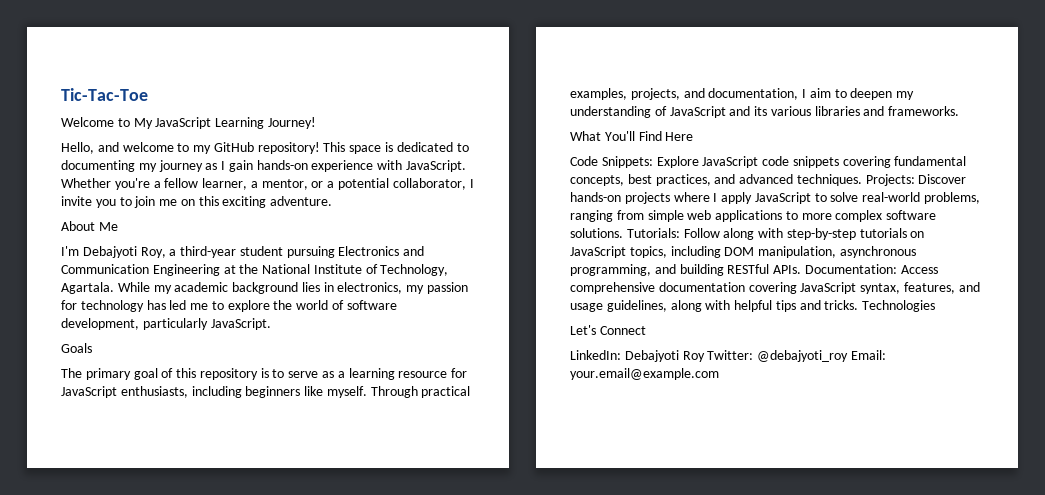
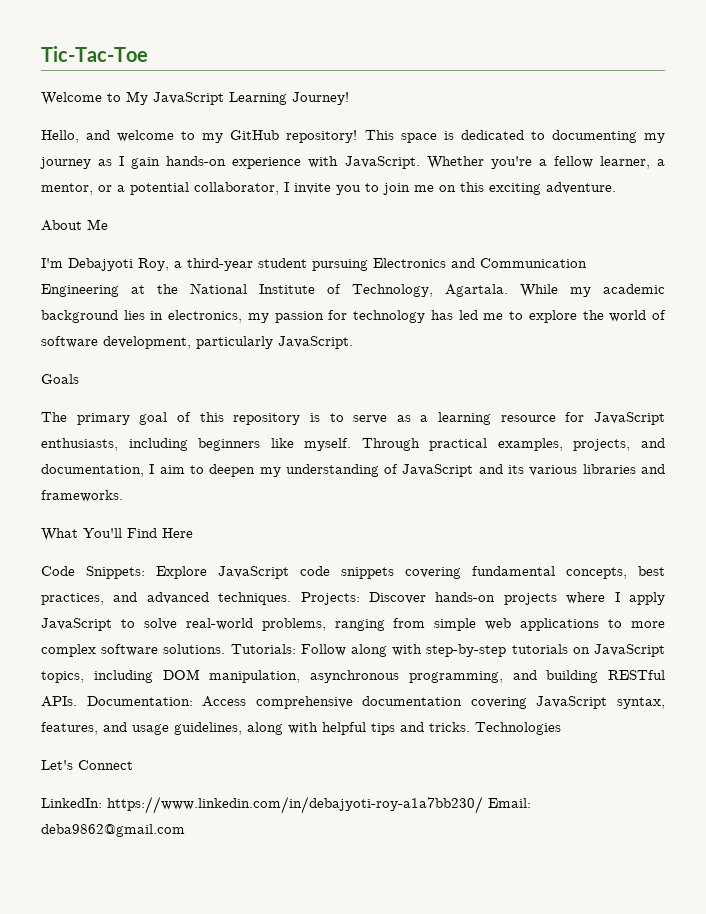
[624,350,886,362] [570,368,719,380] Debajyoti Roy Twitter: @debajyoti_roy Email: your.email@example.com -> [107,796,531,814] [41,824,185,837] https://www.linkedin.com/in/debajyoti-roy-a1a7bb230/ Email: deba9862@gmail.com

